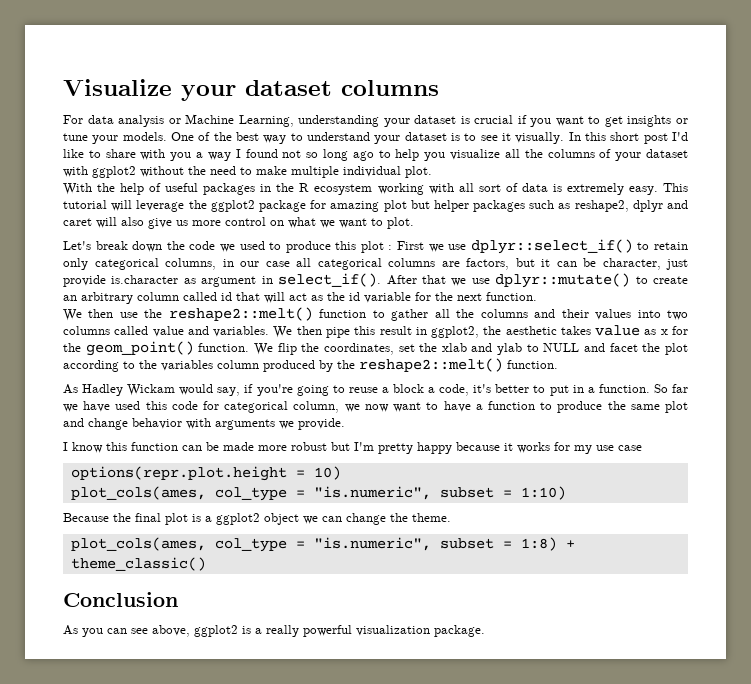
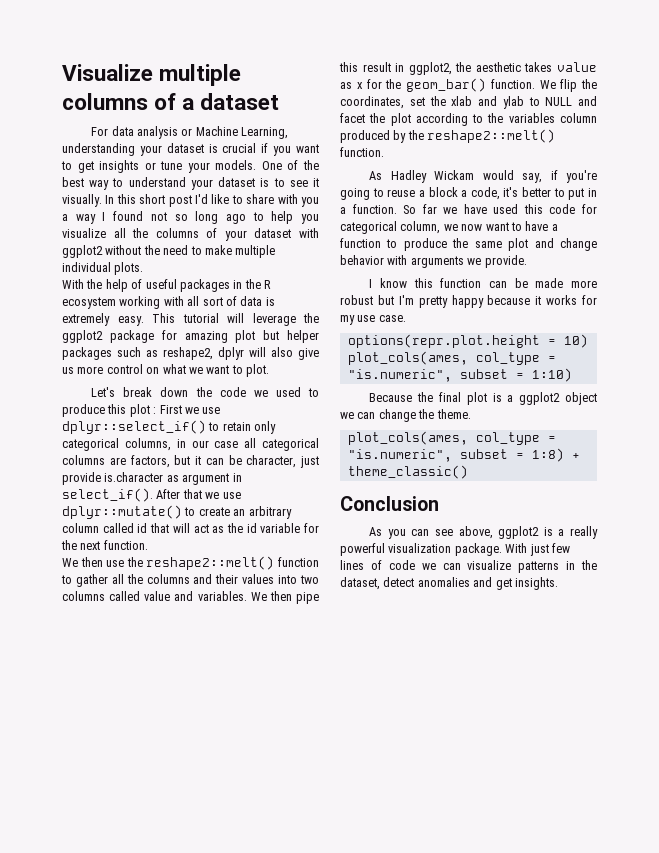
[181,80,439,101] your dataset columns -> [159,64,242,86] [62,93,280,110] multiple columns of a dataset
[405,166,432,178] plot. -> [114,262,144,275] plots.
[667,200,688,209] [63,218,92,226] and caret -> (244, 353) none
[85,341,194,356] geom_point() -> [406,78,486,92] geom_bar()
[618,445,642,451] case -> [378,315,406,322] case.
(485, 631) none -> [505,543,570,556] [340,560,597,573] [340,577,558,590] With just few lines of code we can visualize patterns in the dataset, detect anomalies and get insights.

